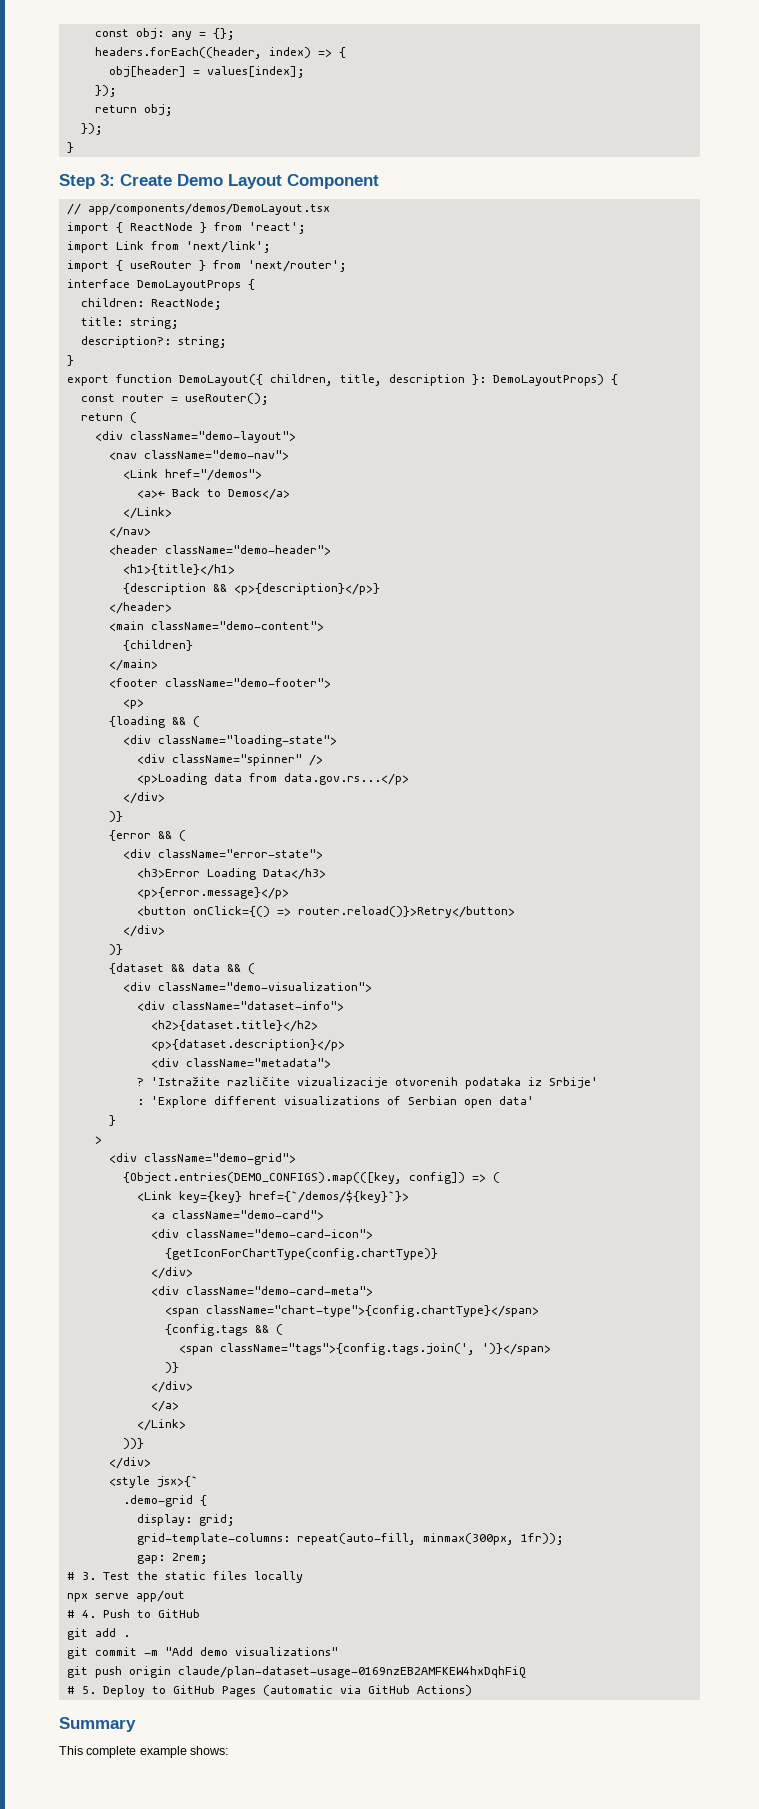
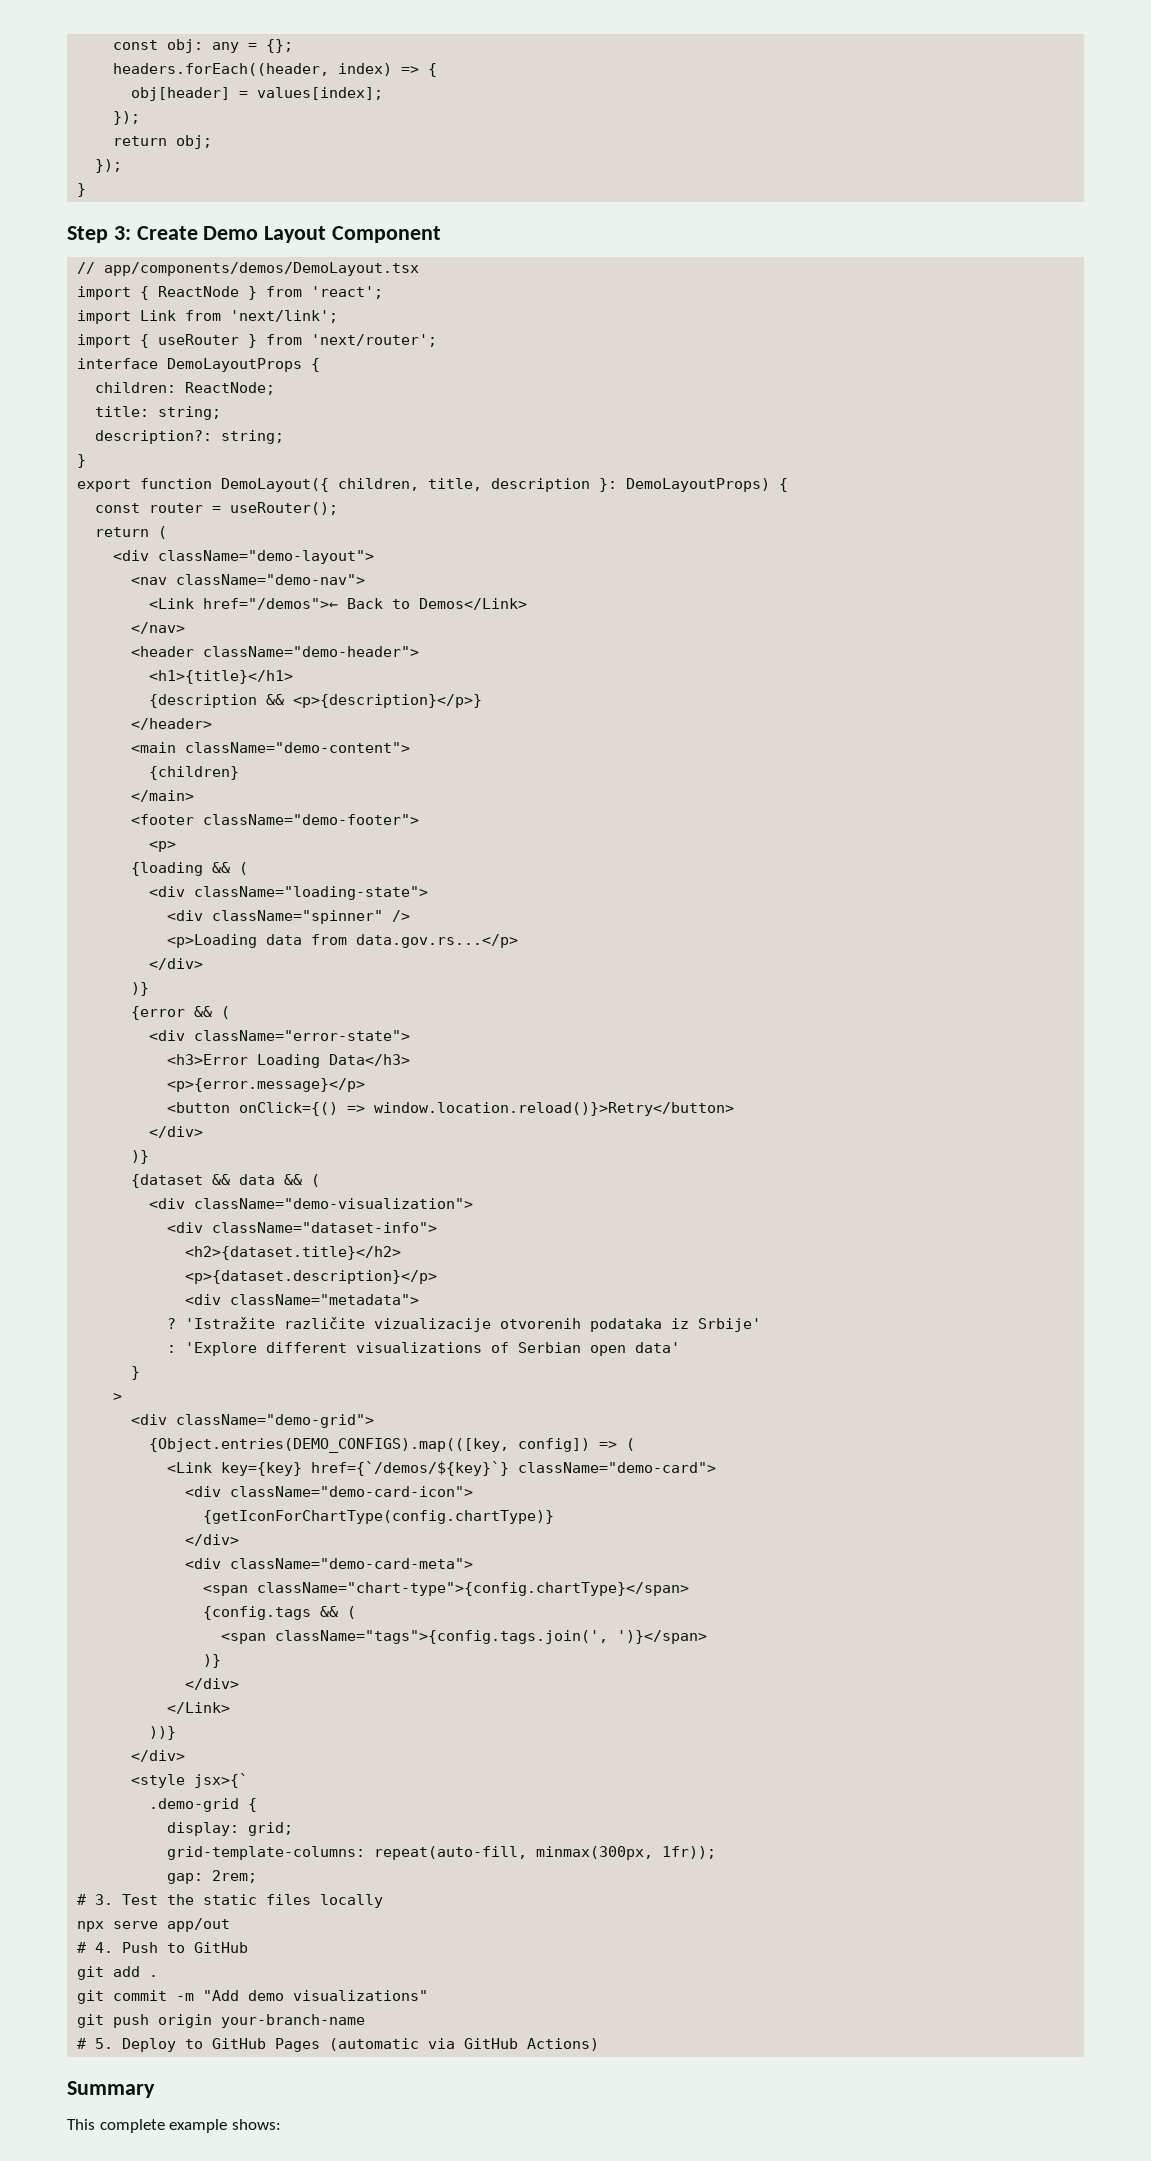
[164,469,262,481] [136,488,290,500] [122,507,172,519] href="/demos"> // <a>← Back to Demos</a> // </Link> -> [203,598,528,610] href="/demos">← Back to Demos</Link>
[297,906,515,918] router.reload()}>Retry</button> -> [374,1102,735,1116] window.location.reload()}>Retry</button>
[248,1190,409,1203] [150,1212,165,1220] href={`/demos/${key}`}> // <a -> [311,1461,510,1476] href={`/demos/${key}`}
[150,1400,179,1412] // </a> -> (240, 1684) none
[177,1666,526,1678] claude/plan-dataset-usage-0169nzEB2AMFKEW4hxDqhFiQ -> [221,2014,366,2028] your-branch-name

